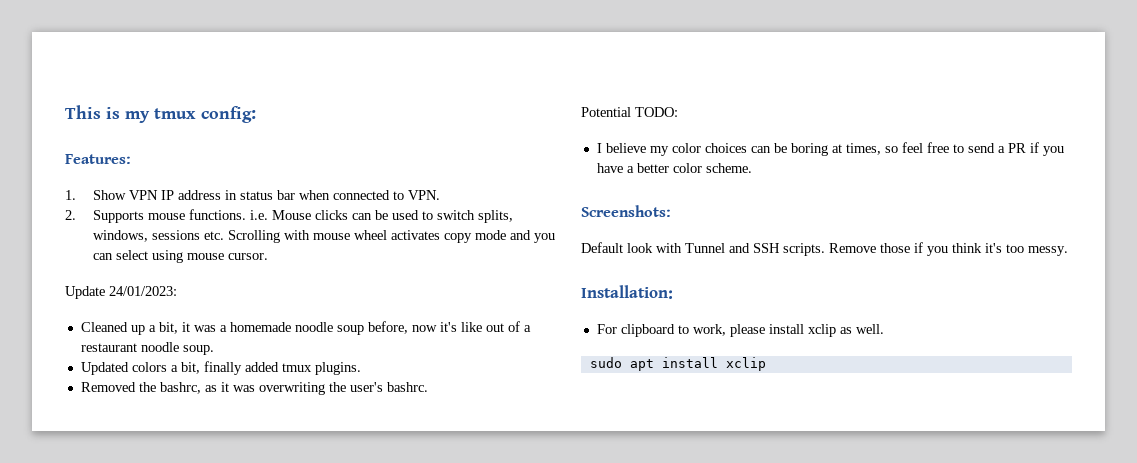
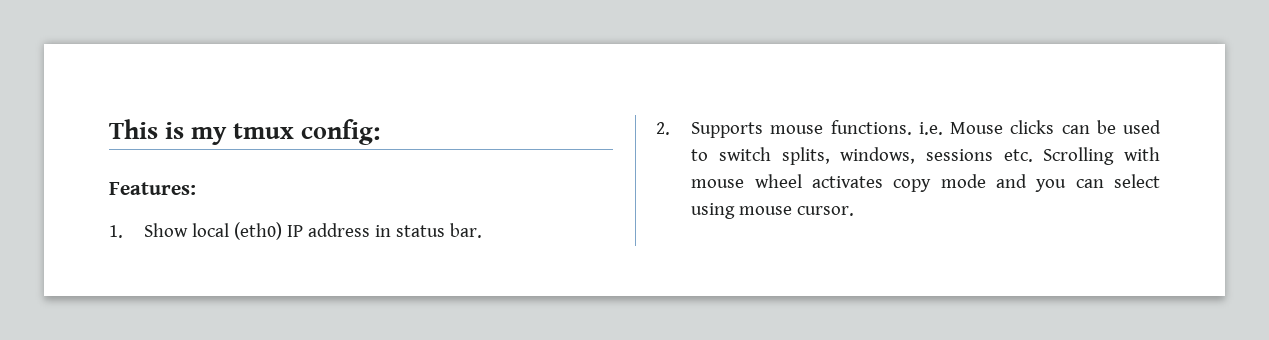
[128,190,158,200] VPN -> [192,222,283,240] local (eth0)
[276,190,440,200] bar when connected to VPN. -> [450,223,483,238] bar.
[65,286,177,299] [80,321,531,335] [80,342,214,355] [80,361,361,375] [80,382,428,395] [581,107,678,117] [596,142,1064,156] [596,163,752,173] [581,205,671,217] [581,242,1068,256] [581,285,673,299] [596,324,884,337] [589,357,766,371] // Update 24/01/2023: // Cleaned up a bit, it was a homemade noodle soup before, now it's like out of a restaurant noodle soup. // Updated colors a bit, finally added tmux plugins. // Removed the bashrc, as it was overwriting the user's bashrc. // Potential TODO: // I believe my color choices can be boring at times, so feel free to send a PR if you have a better color scheme. // Screenshots: // Default look with Tunnel and SSH scripts. Remove those if you think it's too messy. // Installation: // For clipboard to work, please install xclip as well. // sudo apt install xclip -> (855, 211) none

